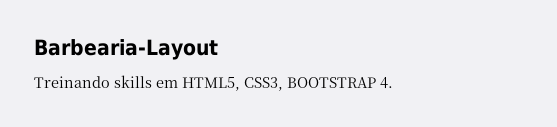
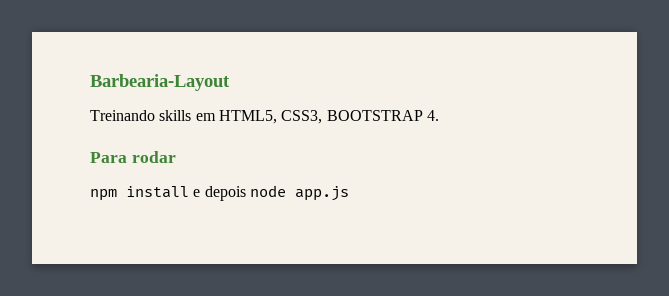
(393, 83) none -> [90,151,176,163] [90,185,349,201] // Para rodar // npm install e depois node app.js

